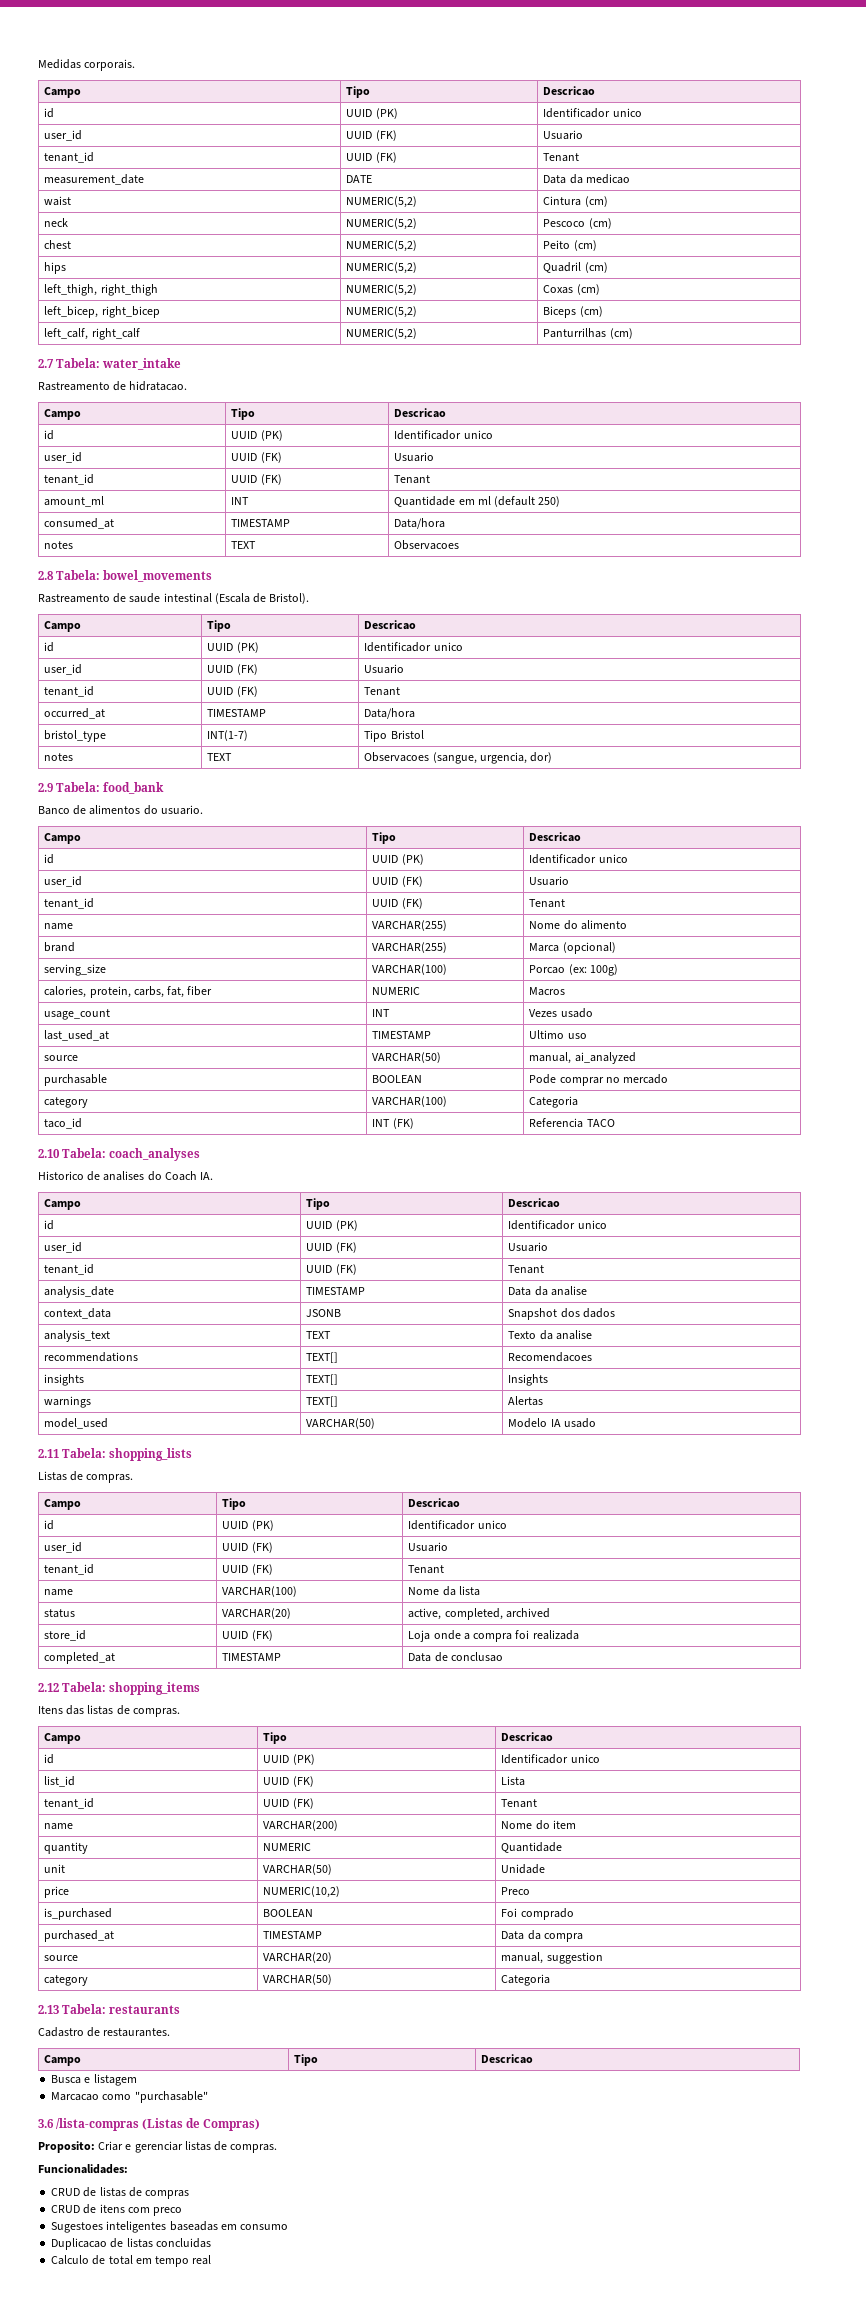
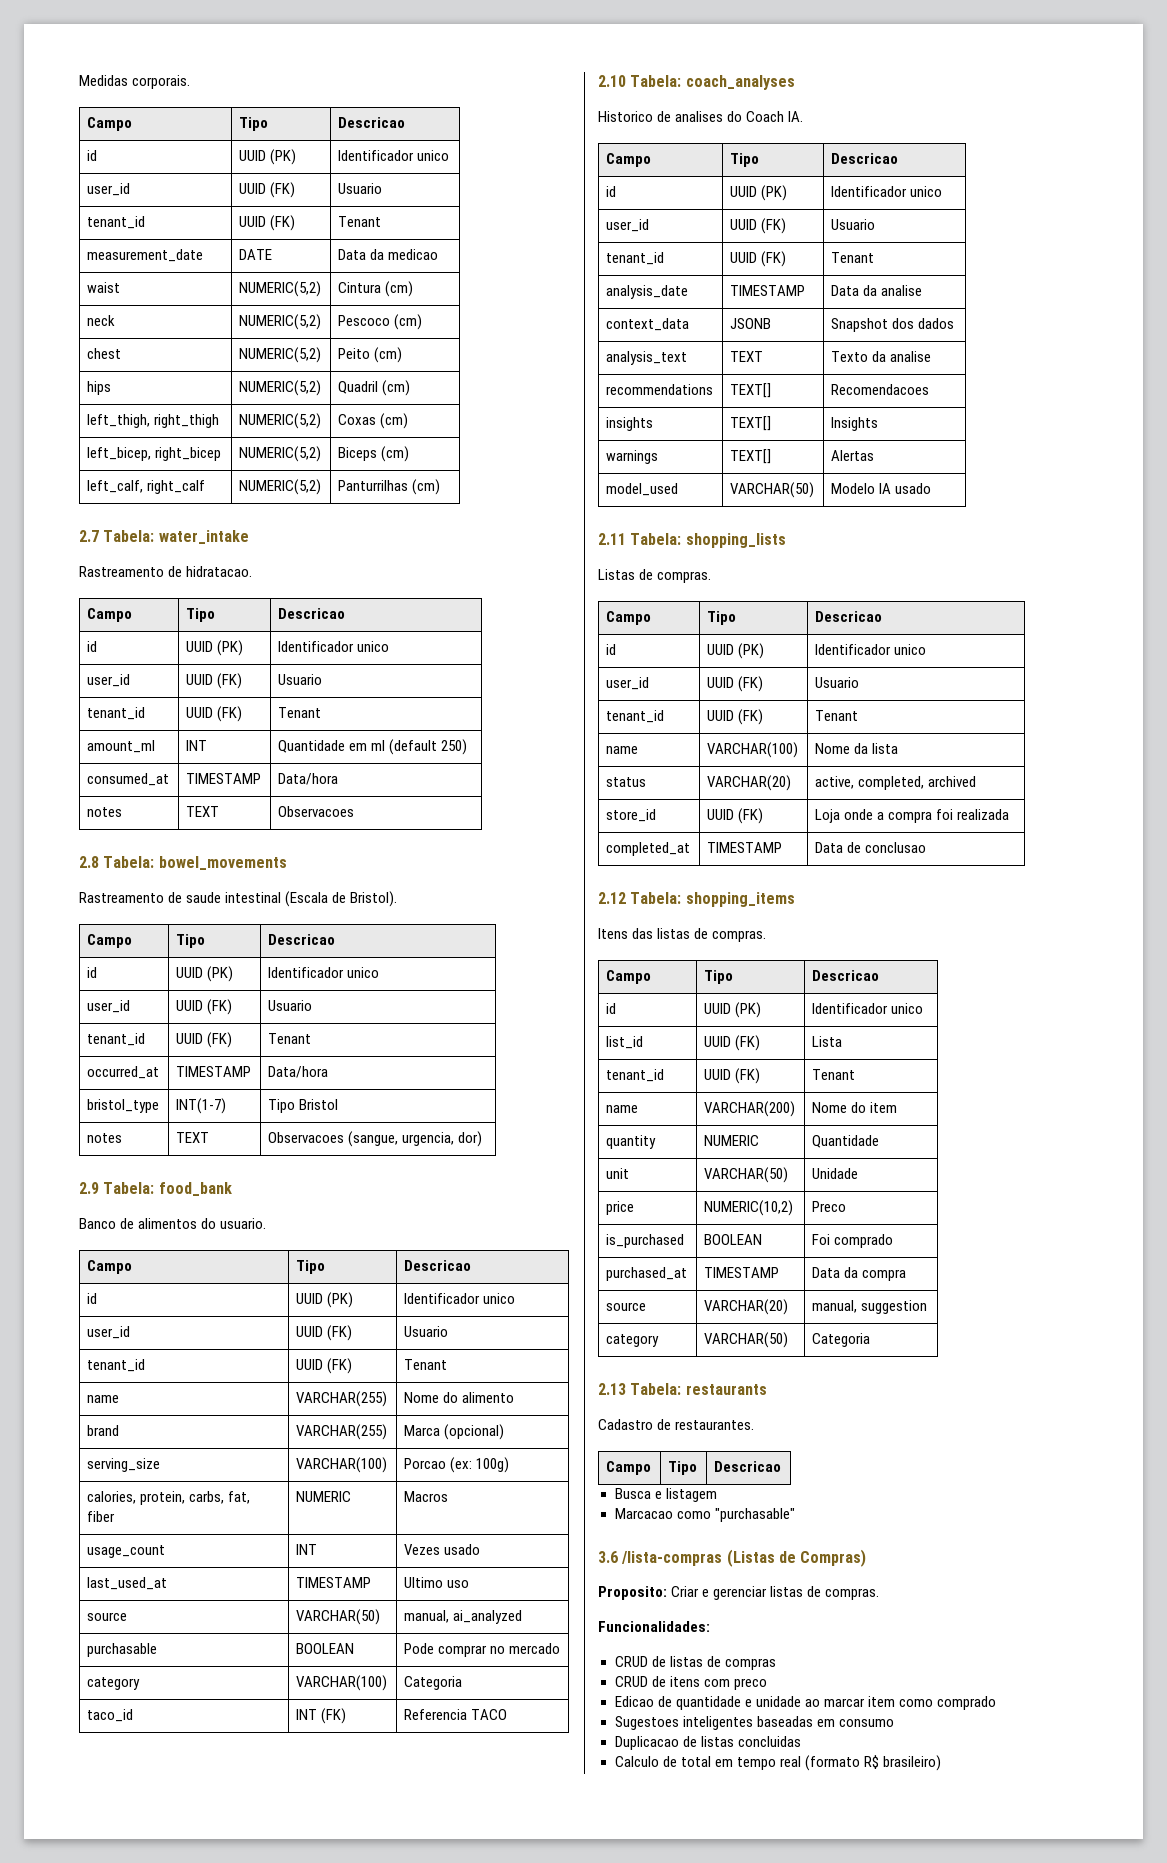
(183, 2211) none -> [614,1696,996,1710] // Edicao de quantidade e unidade ao marcar item como comprado
(212, 2260) none -> [804,1755,941,1771] (formato R$ brasileiro)

